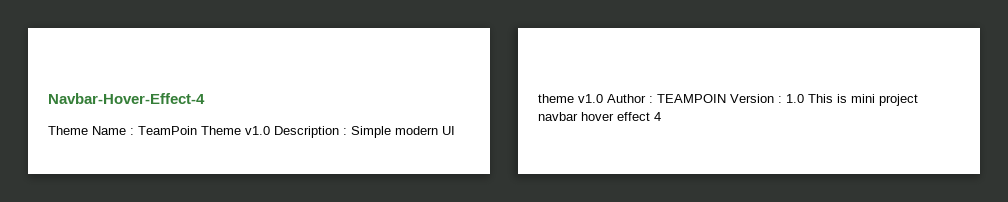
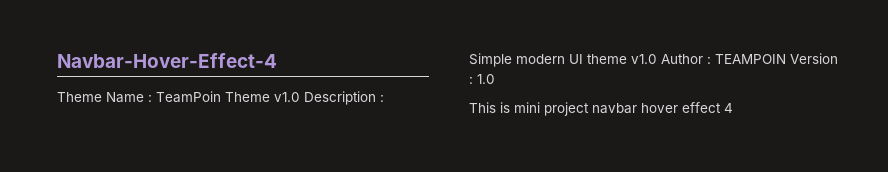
(804, 98) none -> (495, 79) //

